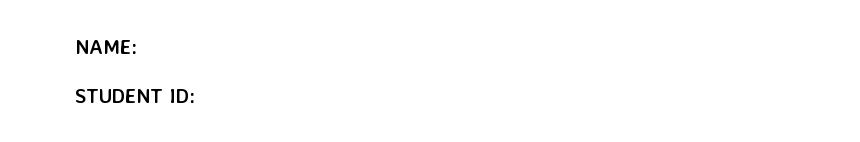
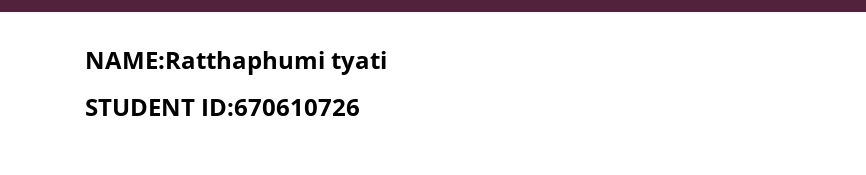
[75,40,137,54] NAME: -> [85,51,388,75] NAME:Ratthaphumi tyati
[169,89,195,103] ID: -> [201,99,361,116] ID:670610726

